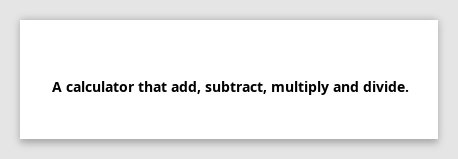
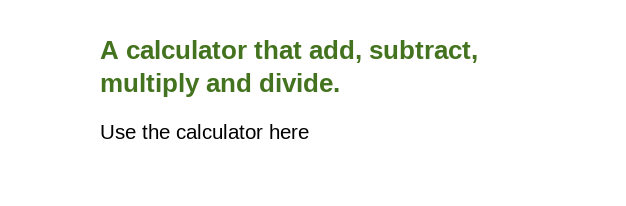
(409, 86) none -> [100,124,309,139] // Use the calculator here

